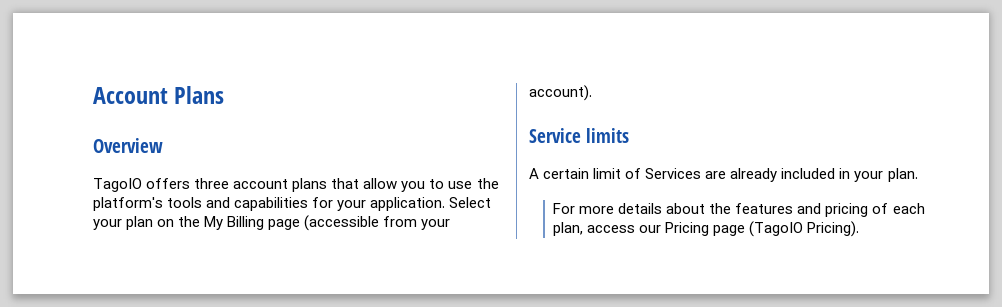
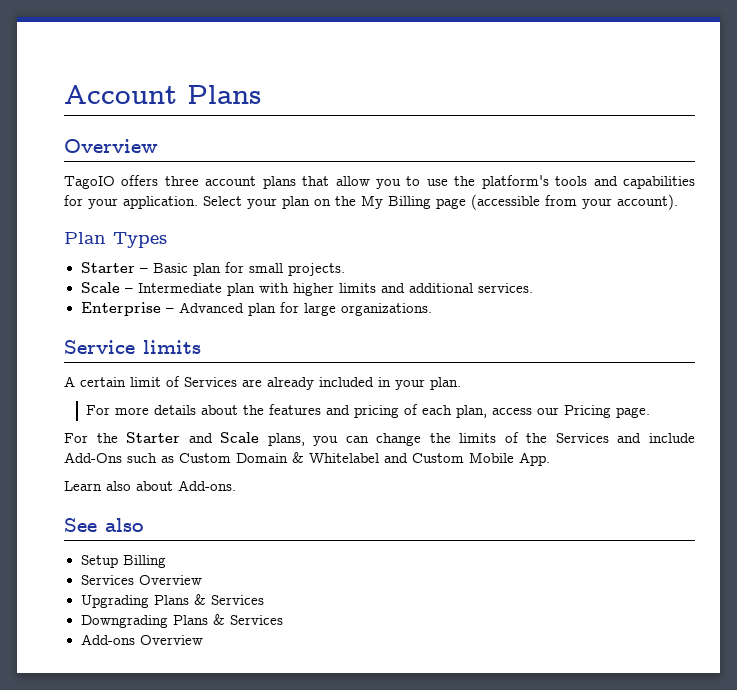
(592, 93) none -> [64,232,167,248] [80,262,345,276] [80,282,533,296] [80,302,432,316] // Plan Types // Starter – Basic plan for small projects. // Scale – Intermediate plan with higher limits and additional services. // Enterprise – Advanced plan for large organizations.
[713,221,860,237] page (TagoIO Pricing). -> [616,407,651,418] [64,432,696,446] [64,452,550,466] [64,480,236,491] [64,518,144,532] [80,555,166,568] [80,575,202,585] [80,594,264,608] [80,614,283,628] [80,634,203,645] page. // For the Starter and Scale plans, you can change the limits of the Services and include Add-Ons such as Custom Domain & Whitelabel and Custom Mobile App. // Learn also about Add-ons. // See also // Setup Billing // Services Overview // Upgrading Plans & Services // Downgrading Plans & Services // Add-ons Overview

